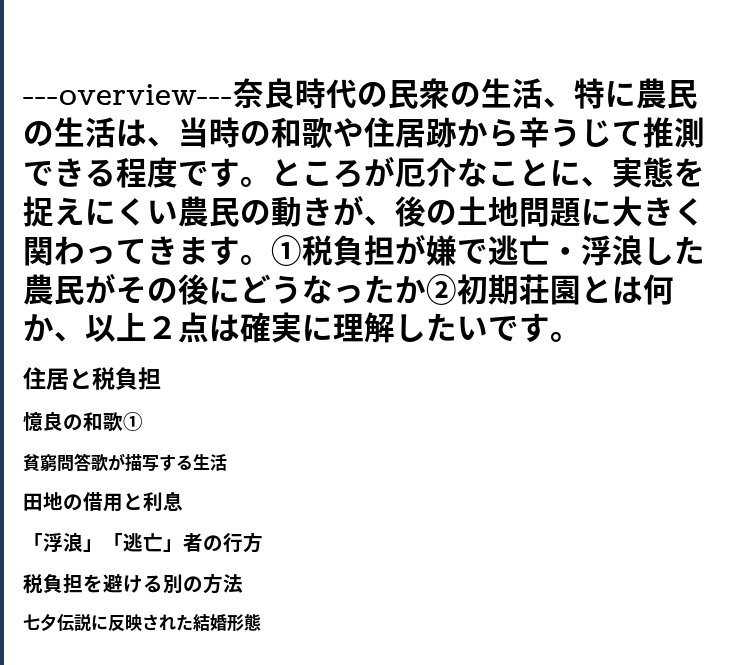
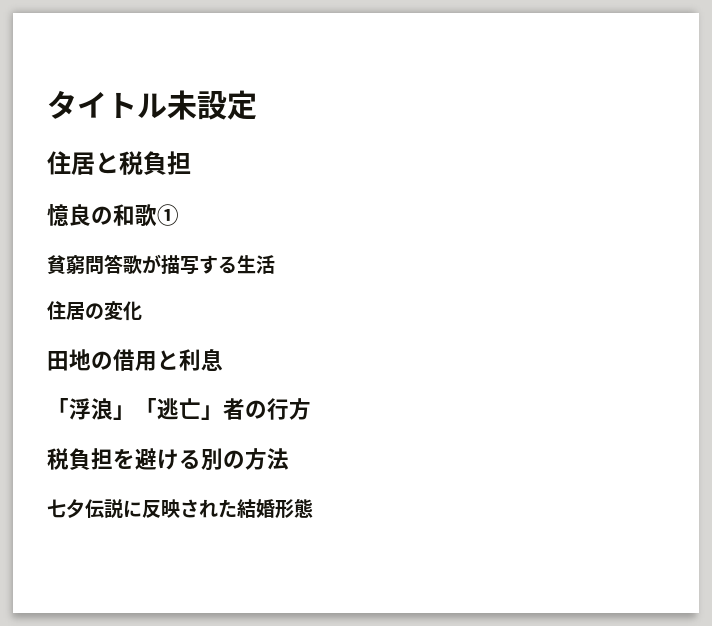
[23,78,698,109] [23,117,705,148] [23,156,705,188] [23,195,705,227] [23,234,705,266] [23,273,674,305] [23,312,581,343] ---overview---奈良時代の民衆の生活、特に農民の生活は、当時の和歌や住居跡から辛うじて推測できる程度です。ところが厄介なことに、実態を捉えにくい農民の動きが、後の土地問題に大きく関わってきます。①税負担が嫌で逃亡・浮浪した農民がその後にどうなったか②初期荘園とは何か、以上２点は確実に理解したいです。 -> [47,90,257,120] タイトル未設定
(227, 462) none -> [47,301,142,321] // 住居の変化

